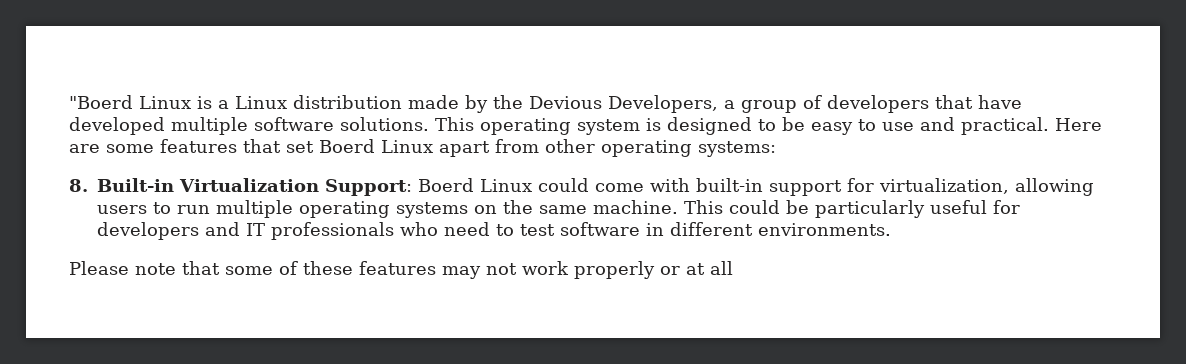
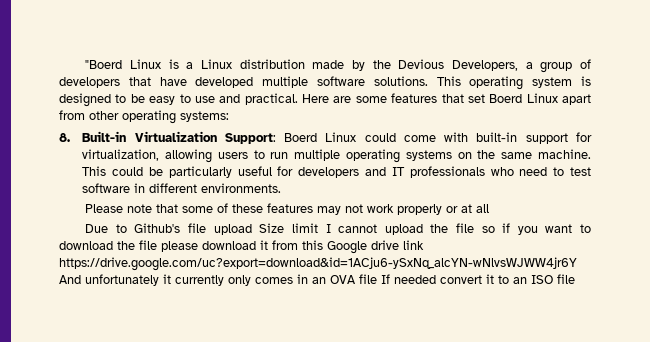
(733, 268) none -> [85,223,592,235] [59,240,424,254] [59,257,577,271] [59,274,575,286] // Due to Github's file upload Size limit I cannot upload the file so if you want to download the file please download it from this Google drive link https://drive.google.com/uc?export=download&id=1ACju6-ySxNq_alcYN-wNlvsWJWW4jr6Y And unfortunately it currently only comes in an OVA file If needed convert it to an ISO file

